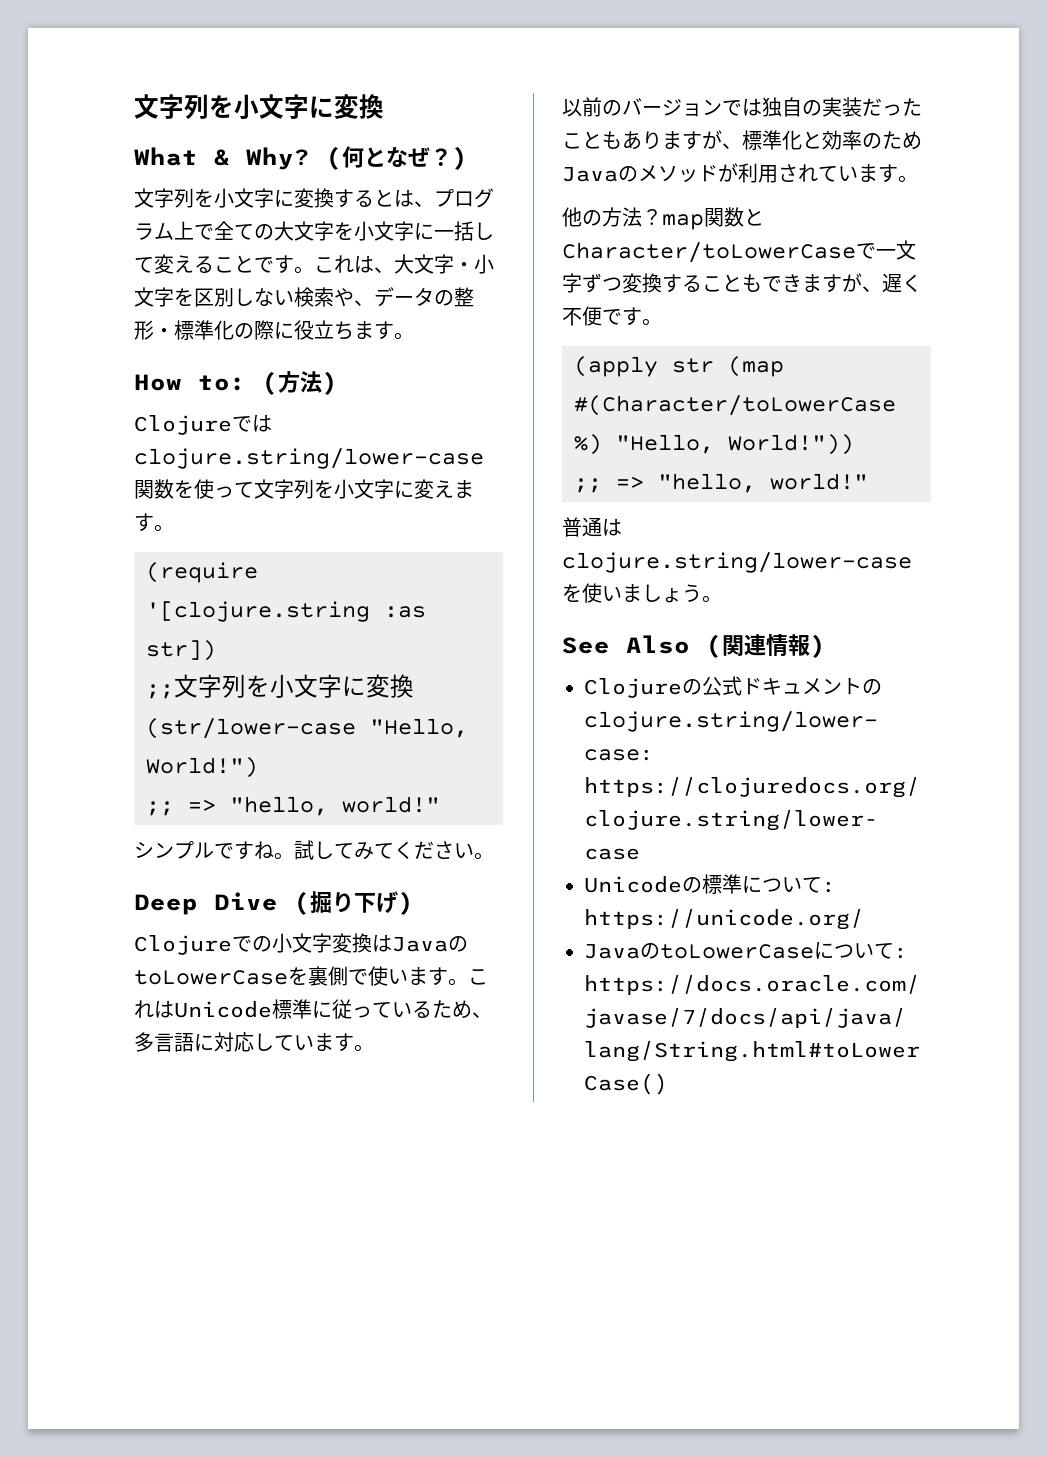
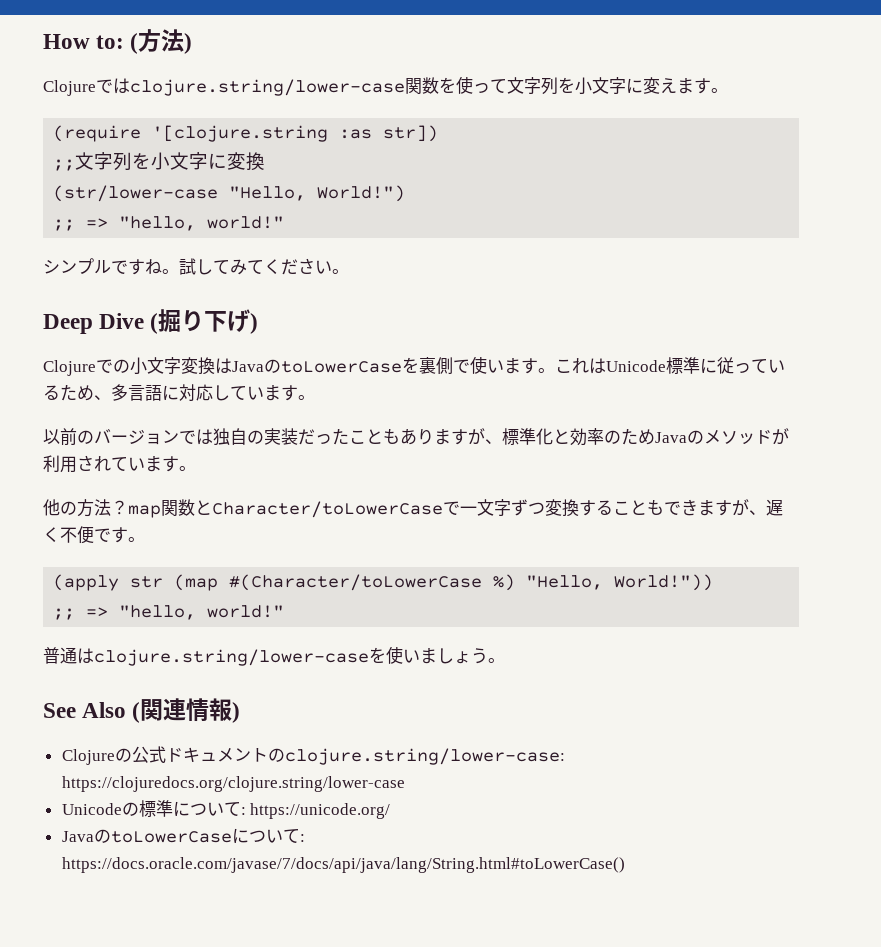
[134,94,384,120] [134,146,468,170] [134,188,494,208] [134,221,494,241] [134,254,494,274] [134,287,474,307] [134,320,414,340] 文字列を小文字に変換 // What & Why? (何となぜ？) // 文字列を小文字に変換するとは、プログラム上で全ての大文字を小文字に一括して変えることです。これは、大文字・小文字を区別しない検索や、データの整形・標準化の際に役立ちます。 // -> (43, 41) none

